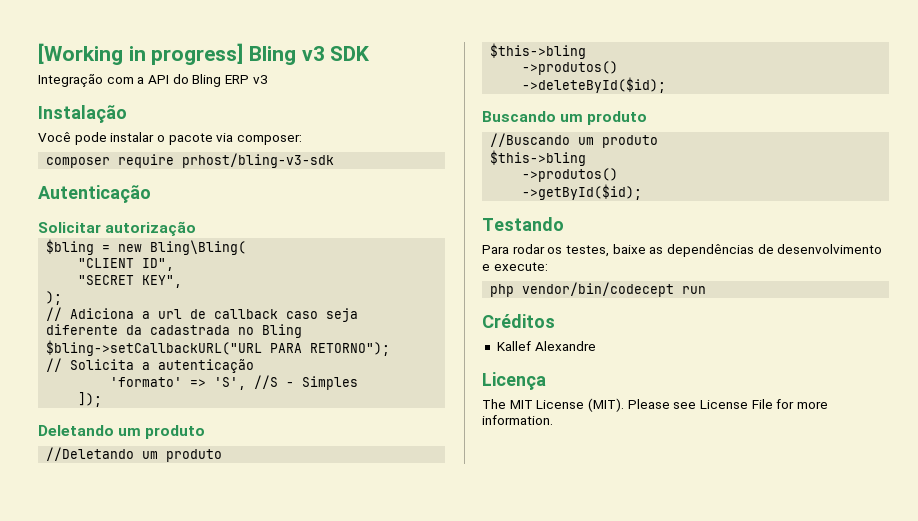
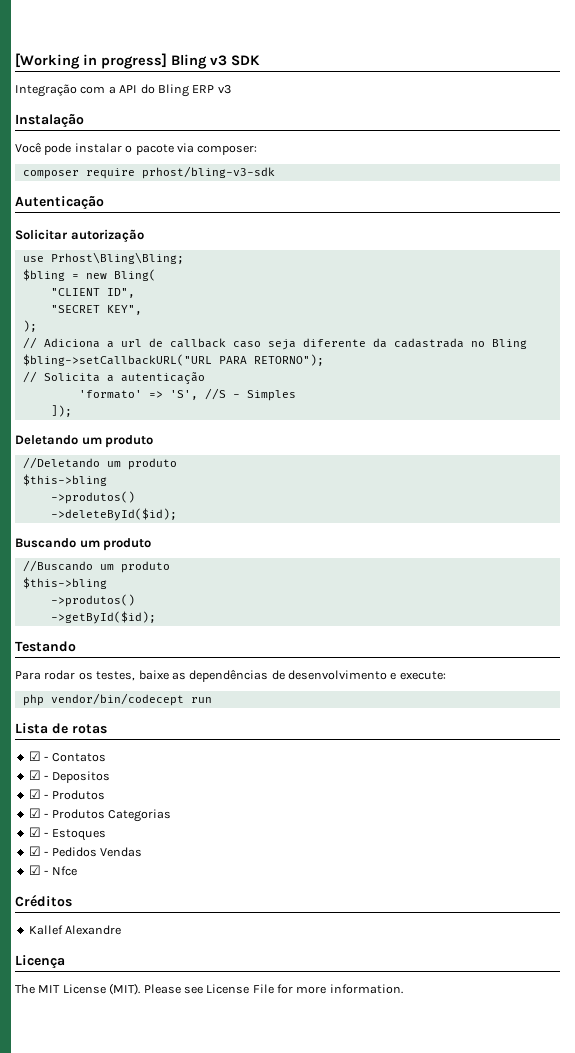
(197, 228) none -> [22,252,184,264] // use Prhost\Bling\Bling;
[150,240,247,255] Bling\Bling( -> [113,269,156,281] Bling(
(707, 290) none -> [15,723,107,734] [28,751,106,762] [28,770,110,783] [28,789,105,800] [28,808,171,822] [28,827,106,841] [28,846,142,857] [28,865,77,876] // Lista de rotas // ☑ - Contatos // ☑ - Depositos // ☑ - Produtos // ☑ - Produtos Categorias // ☑ - Estoques // ☑ - Pedidos Vendas // ☑ - Nfce

